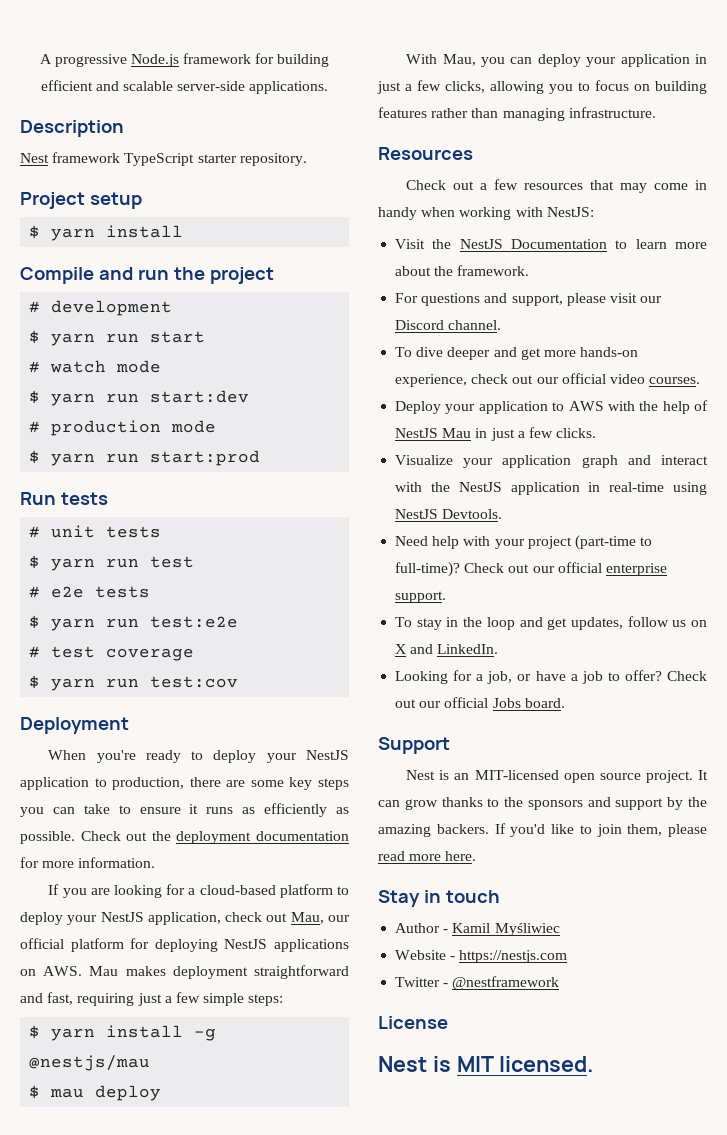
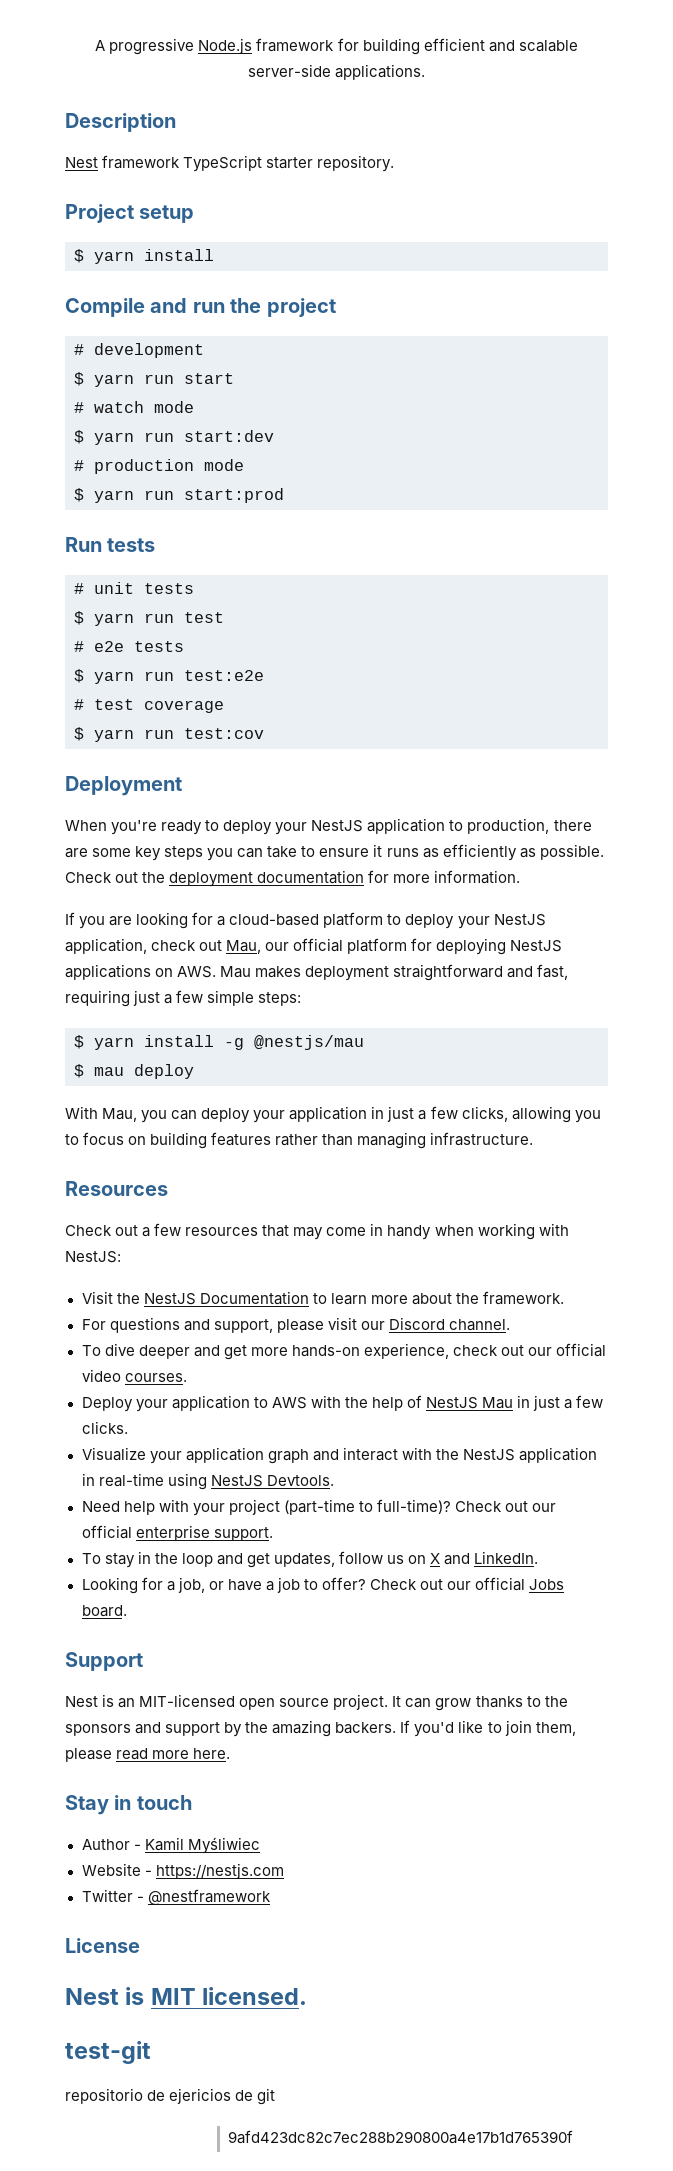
(595, 1064) none -> [65,2041,151,2064] [65,2088,276,2105] [227,2130,573,2144] // test-git // repositorio de ejericios de git // 9afd423dc82c7ec288b290800a4e17b1d765390f

